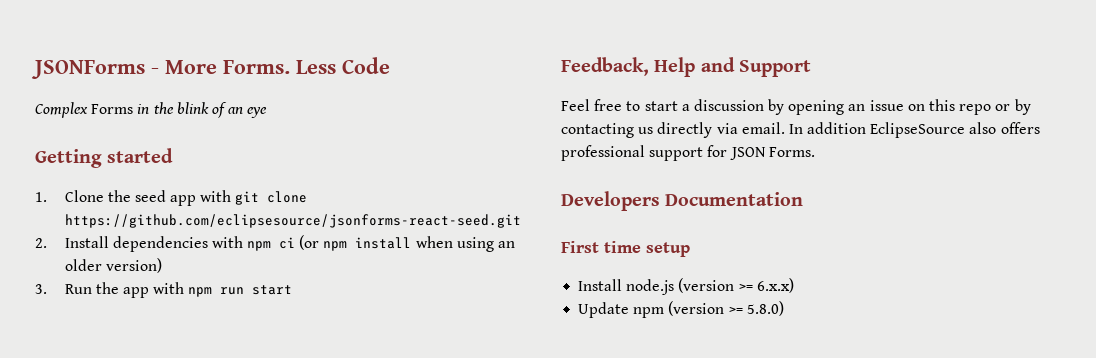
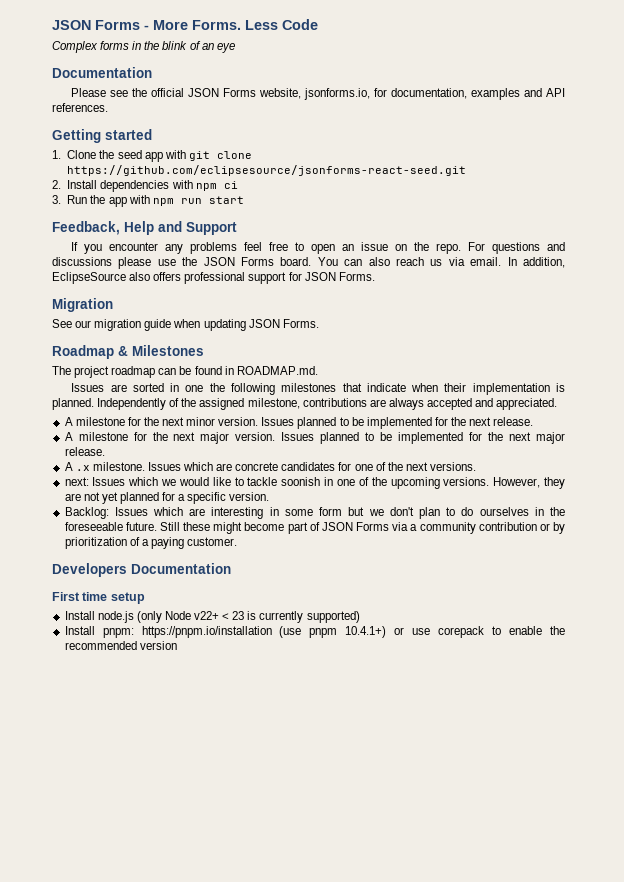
[31,60,145,79] JSONForms -> [52,20,140,30] JSON Forms
[91,104,134,114] Forms -> [100,41,130,50] forms
(268, 112) none -> [52,67,152,78] [71,88,565,100] [52,103,108,112] // Documentation // Please see the official JSON Forms website, jsonforms.io, for documentation, examples and API references.
[299,235,516,252] [64,258,162,273] (or npm install when using an older version) -> (238, 185) none
[561,99,1031,115] [561,122,713,138] Feel free to start a discussion by opening an issue on this repo or by contacting us directly -> [71,242,566,254] [52,257,443,269] If you encounter any problems feel free to open an issue on the repo. For questions and discussions please use the JSON Forms board. You can also reach us
[807,122,867,134] addition -> [522,257,565,268] addition,
(815, 152) none -> [52,298,113,312] [52,319,319,331] [52,345,204,359] [52,366,318,378] [71,383,565,395] [52,398,558,410] [64,417,534,429] [64,432,565,444] [64,447,105,456] [64,462,477,471] [64,477,566,489] [64,492,270,504] [64,507,566,519] [64,522,565,534] [64,537,238,549] // Migration // See our migration guide when updating JSON Forms. // Roadmap & Milestones // The project roadmap can be found in ROADMAP.md. // Issues are sorted in one the following milestones that indicate when their implementation is planned. Independently of the assigned milestone, contributions are always accepted and appreciated. // A milestone for the next minor version. Issues planned to be implemented for the next release. // A milestone for the next major version. Issues planned to be implemented for the next major release. // A .x milestone. Issues which are concrete candidates for one of the next versions. // next: Issues which we would like to tackle soonish in one of the upcoming versions. However, they are not yet planned for a specific version. // Backlog: Issues which are interesting in some form but we don't plan to do ourselves in the foreseeable future. Still these might become part of JSON Forms via a community contribution or by prioritization of a paying customer.
[678,278,794,293] [578,301,784,318] (version >= 6.x.x) // Update npm (version >= 5.8.0) -> [136,611,360,623] [64,626,565,638] [64,641,177,650] (only Node v22+ < 23 is currently supported) // Install pnpm: https://pnpm.io/installation (use pnpm 10.4.1+) or use corepack to enable the recommended version

